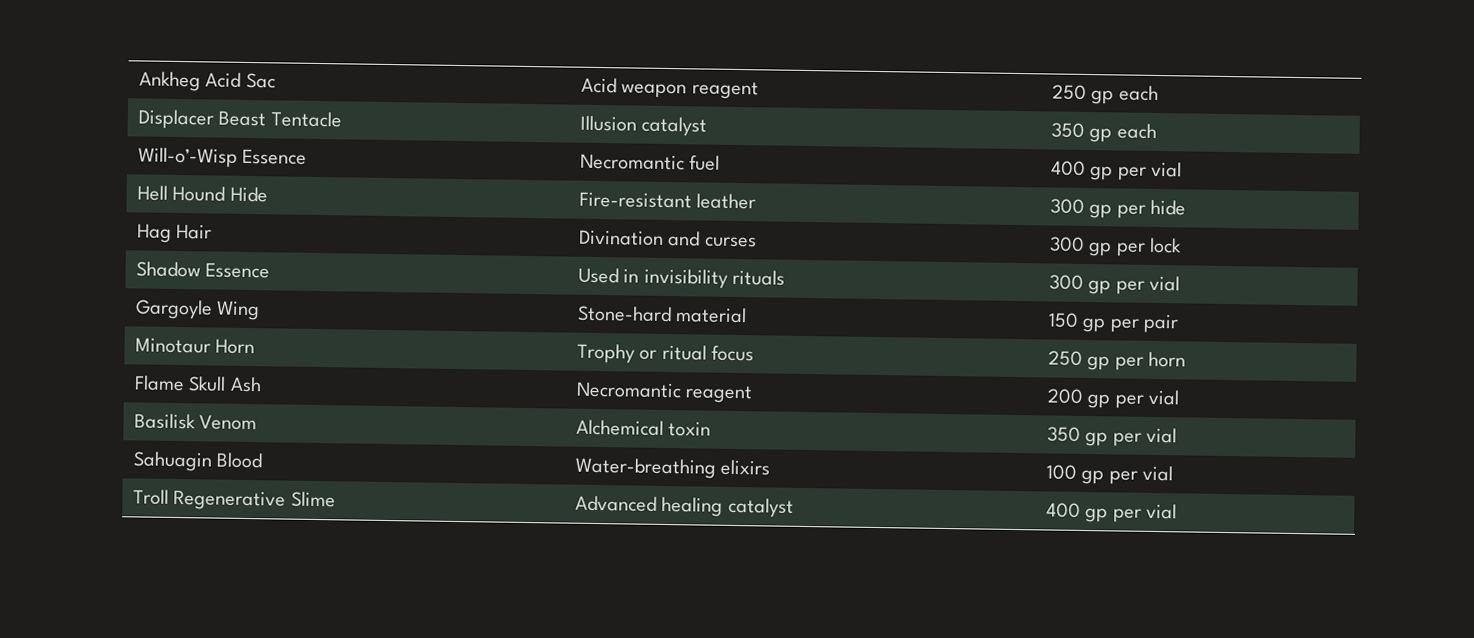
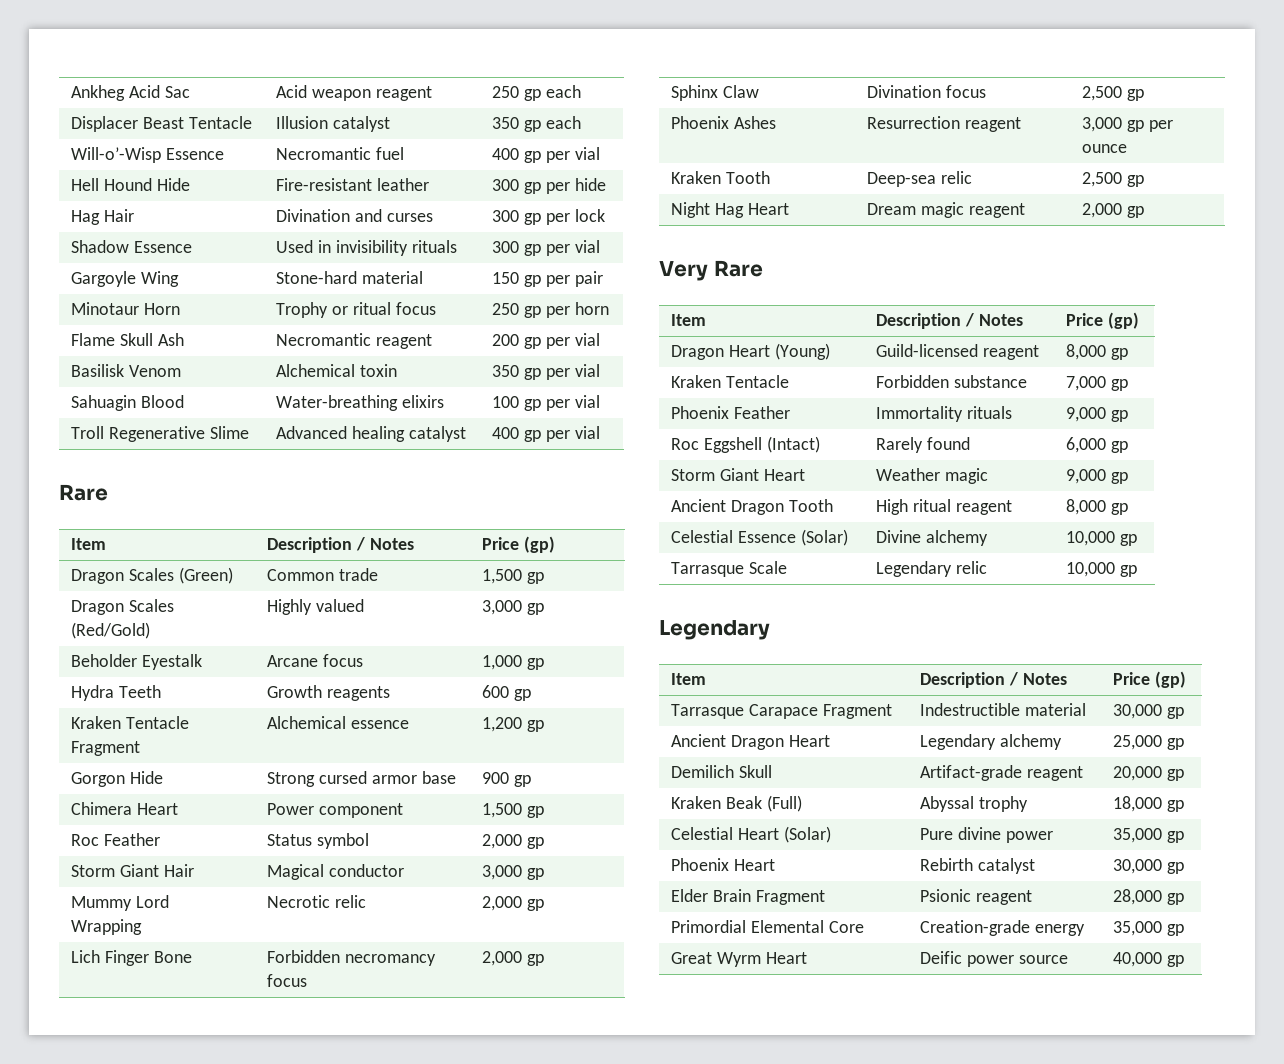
(1177, 511) none -> [59,484,108,501] [71,538,107,550] [267,537,415,553] [482,536,556,553] [71,567,234,584] [267,568,379,581] [482,569,545,584] [71,599,175,615] [71,622,151,639] [267,599,365,615] [482,600,545,615] [71,654,203,670] [267,654,364,667] [482,655,545,670] [71,685,162,701] [267,685,391,701] [482,685,532,701] [71,716,190,729] [71,741,141,756] [267,716,410,729] [482,717,545,732] [71,771,164,787] [267,771,456,787] [482,772,532,787] [71,802,179,815] [267,803,404,818] [482,803,545,818] [71,833,161,846] [267,833,370,849] [482,834,545,849] [71,864,195,877] [267,864,405,880] [482,865,545,880] [71,895,170,911] [71,919,143,935] [267,895,367,908] [482,896,545,911] [71,950,193,966] [267,950,437,966] [267,974,308,987] [482,951,545,966] [671,85,760,101] [867,85,987,98] [1082,86,1145,101] [671,116,777,129] [867,116,1022,132] [1082,117,1174,132] [1082,144,1128,153] [671,171,771,184] [867,171,973,187] [1082,172,1145,187] [671,202,790,218] [867,202,1026,218] [1082,203,1145,218] [659,260,763,281] [671,314,707,326] [876,313,1024,329] [1066,312,1140,329] [671,343,831,360] [876,344,1040,360] [1066,344,1129,360] [671,375,790,388] [876,375,1028,388] [1066,376,1129,391] [671,406,791,419] [876,406,1013,422] [1066,407,1129,422] [671,436,821,453] [876,437,971,453] [1066,437,1129,453] [671,468,806,481] [876,468,989,484] [1066,469,1129,484] [671,499,834,515] [876,499,1013,515] [1066,499,1129,515] [671,529,849,546] [876,530,989,546] [1066,531,1138,546] [671,561,788,577] [876,561,988,577] [1066,562,1138,577] [659,620,770,640] [671,673,707,685] [920,672,1068,688] [1113,671,1187,688] [671,704,893,719] [920,703,1087,716] [1113,704,1185,719] [671,734,831,750] [920,734,1063,750] [1113,735,1185,750] [671,765,773,778] [920,765,1084,781] [1113,766,1185,781] [671,795,803,812] [920,796,1029,812] [1113,796,1185,812] [671,826,832,843] [920,827,1054,843] [1113,828,1185,843] [671,858,776,871] [920,858,1036,874] [1113,859,1185,874] [671,889,826,905] [920,889,1033,905] [1113,889,1185,905] [671,920,865,933] [920,920,1086,936] [1113,921,1185,936] [671,952,808,967] [920,951,1069,967] [1113,952,1185,967] // Rare // Item | Description / Notes | Price (gp) // Dragon Scales (Green) | Common trade | 1,500 gp // Dragon Scales (Red/Gold) | Highly valued | 3,000 gp // Beholder Eyestalk | Arcane focus | 1,000 gp // Hydra Teeth | Growth reagents | 600 gp // Kraken Tentacle Fragment | Alchemical essence | 1,200 gp // Gorgon Hide | Strong cursed armor base | 900 gp // Chimera Heart | Power component | 1,500 gp // Roc Feather | Status symbol | 2,000 gp // Storm Giant Hair | Magical conductor | 3,000 gp // Mummy Lord Wrapping | Necrotic relic | 2,000 gp // Lich Finger Bone | Forbidden necromancy focus | 2,000 gp // Sphinx Claw | Divination focus | 2,500 gp // Phoenix Ashes | Resurrection reagent | 3,000 gp per ounce // Kraken Tooth | Deep-sea relic | 2,500 gp // Night Hag Heart | Dream magic reagent | 2,000 gp // Very Rare // Item | Description / Notes | Price (gp) // Dragon Heart (Young) | Guild-licensed reagent | 8,000 gp // Kraken Tentacle | Forbidden substance | 7,000 gp // Phoenix Feather | Immortality rituals | 9,000 gp // Roc Eggshell (Intact) | Rarely found | 6,000 gp // Storm Giant Heart | Weather magic | 9,000 gp // Ancient Dragon Tooth | High ritual reagent | 8,000 gp // Celestial Essence (Solar) | Divine alchemy | 10,000 gp // Tarrasque Scale | Legendary relic | 10,000 gp // Legendary // Item | Description / Notes | Price (gp) // Tarrasque Carapace Fragment | Indestructible material | 30,000 gp // Ancient Dragon Heart | Legendary alchemy | 25,000 gp // Demilich Skull | Artifact-grade reagent | 20,000 gp // Kraken Beak (Full) | Abyssal trophy | 18,000 gp // Celestial Heart (Solar) | Pure divine power | 35,000 gp // Phoenix Heart | Rebirth catalyst | 30,000 gp // Elder Brain Fragment | Psionic reagent | 28,000 gp // Primordial Elemental Core | Creation-grade energy | 35,000 gp // Great Wyrm Heart | Deific power source | 40,000 gp

